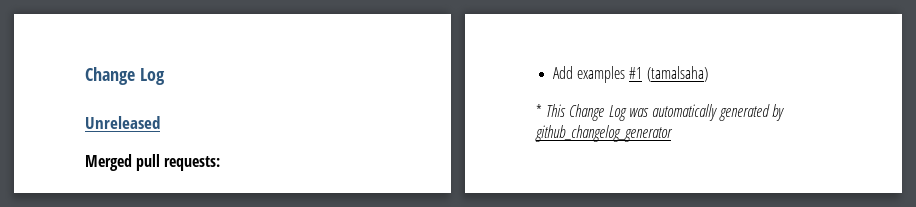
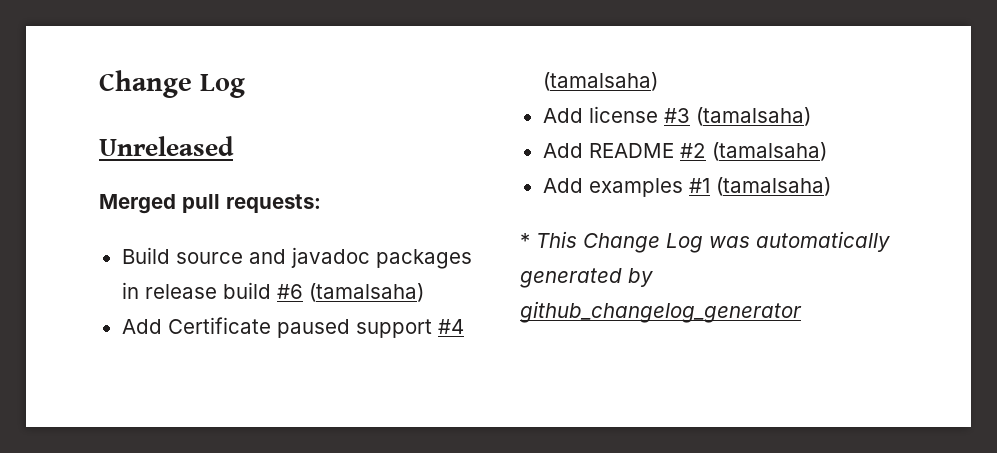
(221, 163) none -> [121,247,472,269] [121,282,424,302] [121,317,464,338] [542,72,658,91] [542,106,811,126] [542,142,827,161] // Build source and javadoc packages in release build #6 (tamalsaha) // Add Certificate paused support #4 (tamalsaha) // Add license #3 (tamalsaha) // Add README #2 (tamalsaha)

